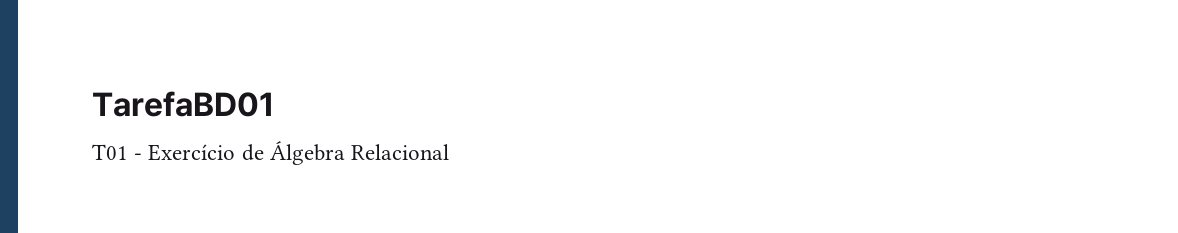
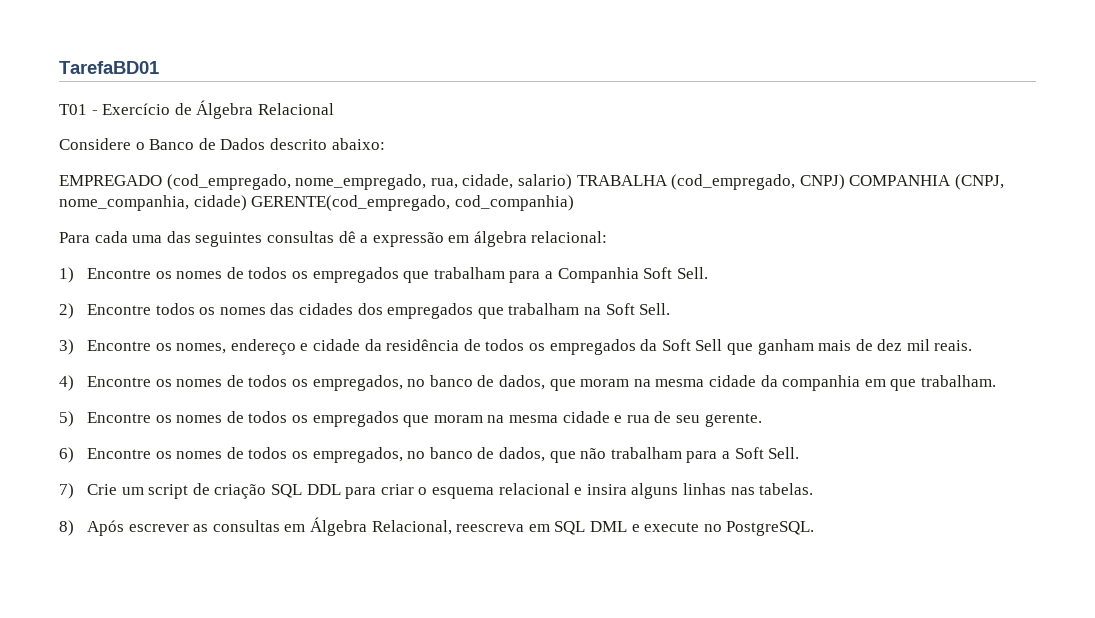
(450, 152) none -> [59,138,385,150] [59,174,1004,190] [59,195,574,211] [59,231,608,247] [59,267,708,283] [59,303,671,319] [59,339,973,355] [59,375,996,391] [59,411,762,427] [59,447,800,463] [59,483,814,499] [59,517,815,536] // Considere o Banco de Dados descrito abaixo: // EMPREGADO (cod_empregado, nome_empregado, rua, cidade, salario) TRABALHA (cod_empregado, CNPJ) COMPANHIA (CNPJ, nome_companhia, cidade) GERENTE(cod_empregado, cod_companhia) // Para cada uma das seguintes consultas dê a expressão em álgebra relacional: // 1) Encontre os nomes de todos os empregados que trabalham para a Companhia Soft Sell. // 2) Encontre todos os nomes das cidades dos empregados que trabalham na Soft Sell. // 3) Encontre os nomes, endereço e cidade da residência de todos os empregados da Soft Sell que ganham mais de dez mil reais. // 4) Encontre os nomes de todos os empregados, no banco de dados, que moram na mesma cidade da companhia em que trabalham. // 5) Encontre os nomes de todos os empregados que moram na mesma cidade e rua de seu gerente. // 6) Encontre os nomes de todos os empregados, no banco de dados, que não trabalham para a Soft Sell. // 7) Crie um script de criação SQL DDL para criar o esquema relacional e insira alguns linhas nas tabelas. // 8) Após escrever as consultas em Álgebra Relacional, reescreva em SQL DML e execute no PostgreSQL.

